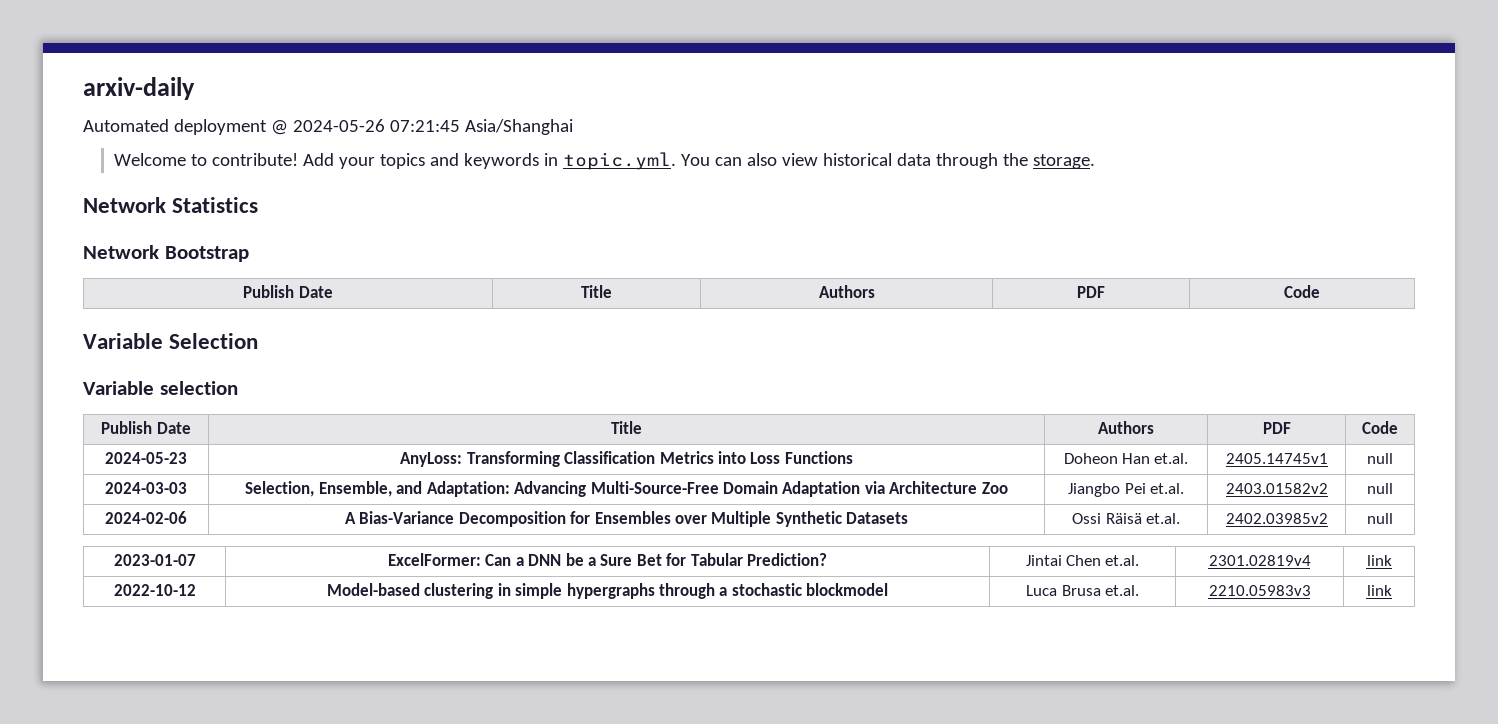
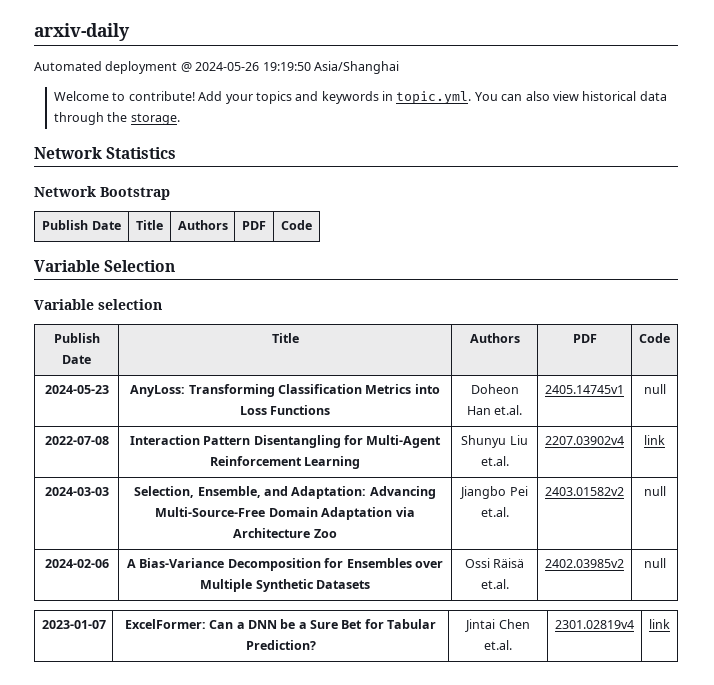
[389,120,460,132] 07:21:45 -> [262,62,311,71] 19:19:50
(1393, 458) none -> [44,436,109,445] [129,435,442,448] [209,456,361,469] [461,435,528,448] [480,456,509,466] [545,436,624,445] [644,435,665,445] // 2022-07-08 | Interaction Pattern Disentangling for Multi-Agent Reinforcement Learning | Shunyu Liu et.al. | 2207.03902v4 | link
[113,584,196,596] [326,583,889,599] [1026,585,1139,596] [1208,585,1311,596] [1366,585,1392,596] // 2022-10-12 | Model-based clustering in simple hypergraphs through a stochastic blockmodel | Luca Brusa et.al. | 2210.05983v3 | link -> (670, 624) none

